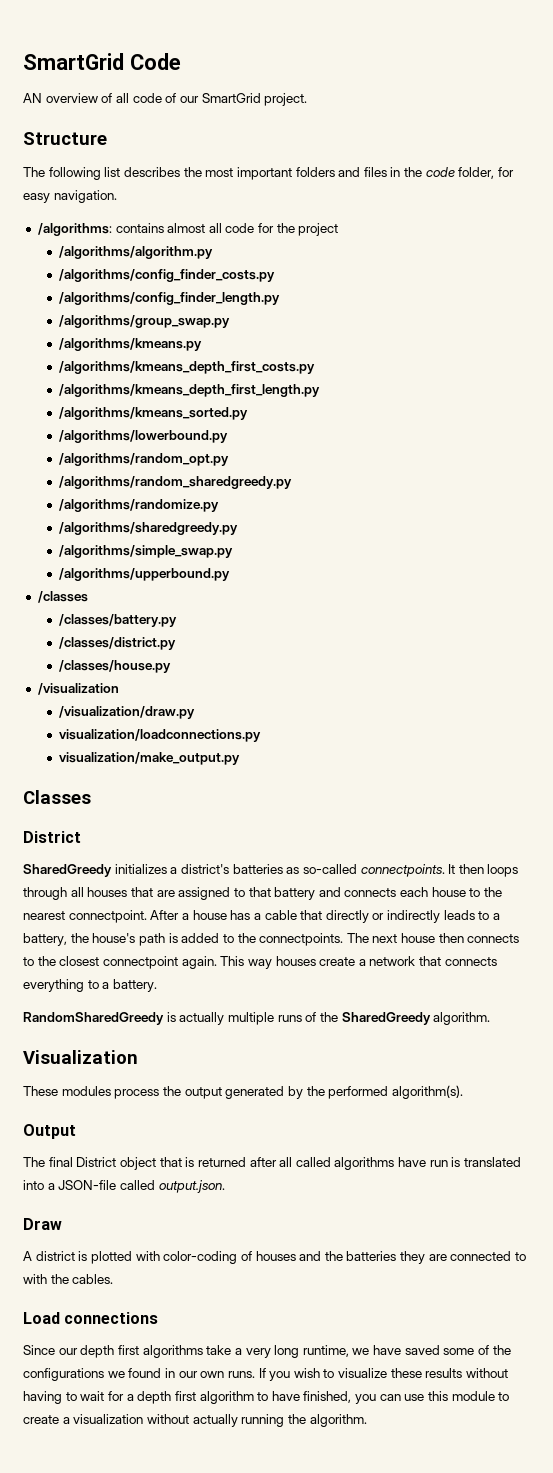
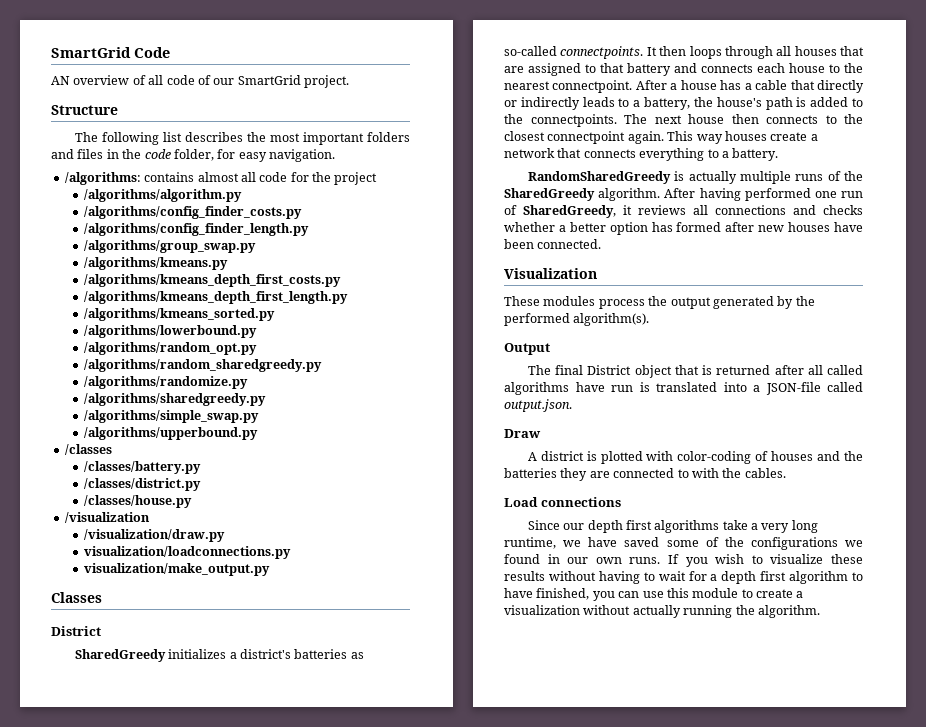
(491, 1018) none -> [664,188,863,201] [504,205,863,218] [504,222,863,235] [504,239,602,249] After having performed one run of SharedGreedy, it reviews all connections and checks whether a better option has formed after new houses have been connected.

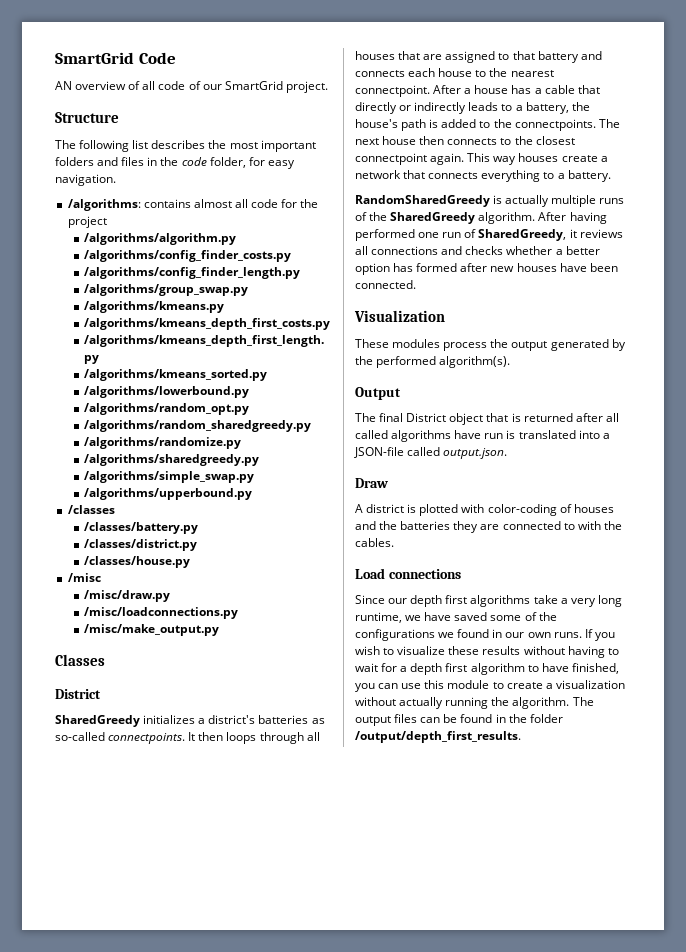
[64,512,150,523] [84,529,226,542] [84,546,292,559] [84,563,271,576] /visualization // /visualization/draw.py // visualization/loadconnections.py // visualization/make_output.py -> [67,573,101,582] [84,590,171,602] [84,607,239,619] [84,624,220,636] /misc // /misc/draw.py // /misc/loadconnections.py // /misc/make_output.py
(820, 611) none -> [572,697,594,706] [355,714,563,726] [355,731,521,743] The output files can be found in the folder /output/depth_first_results.

